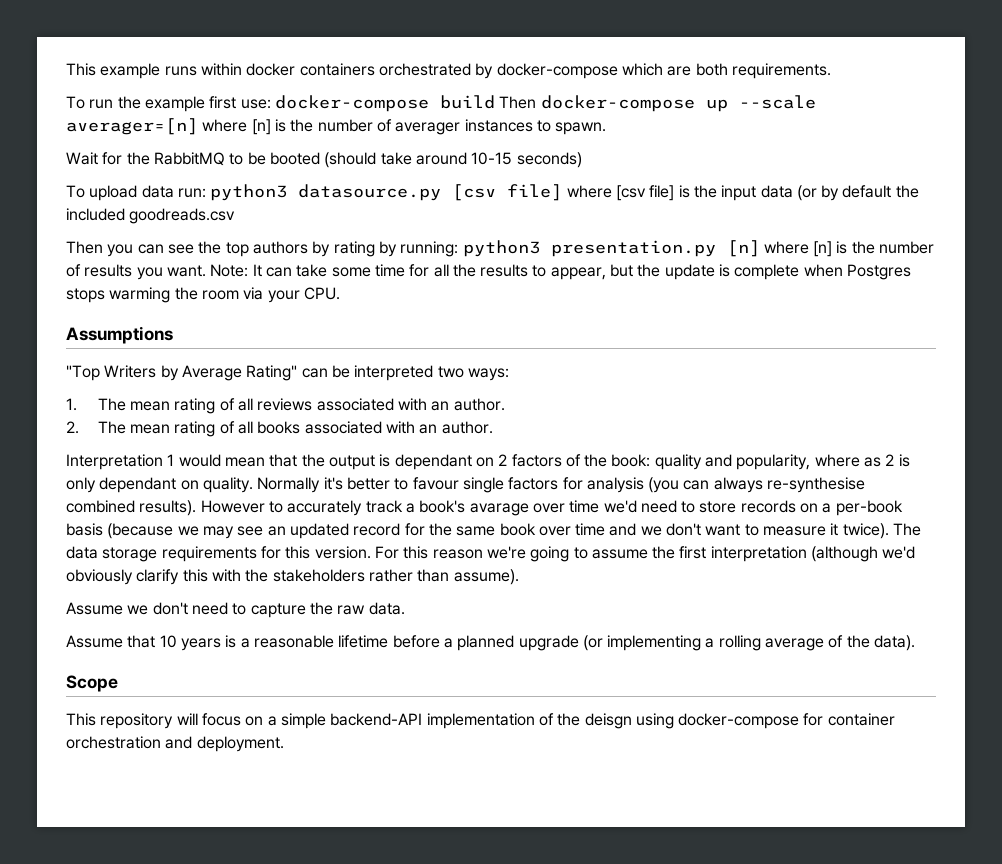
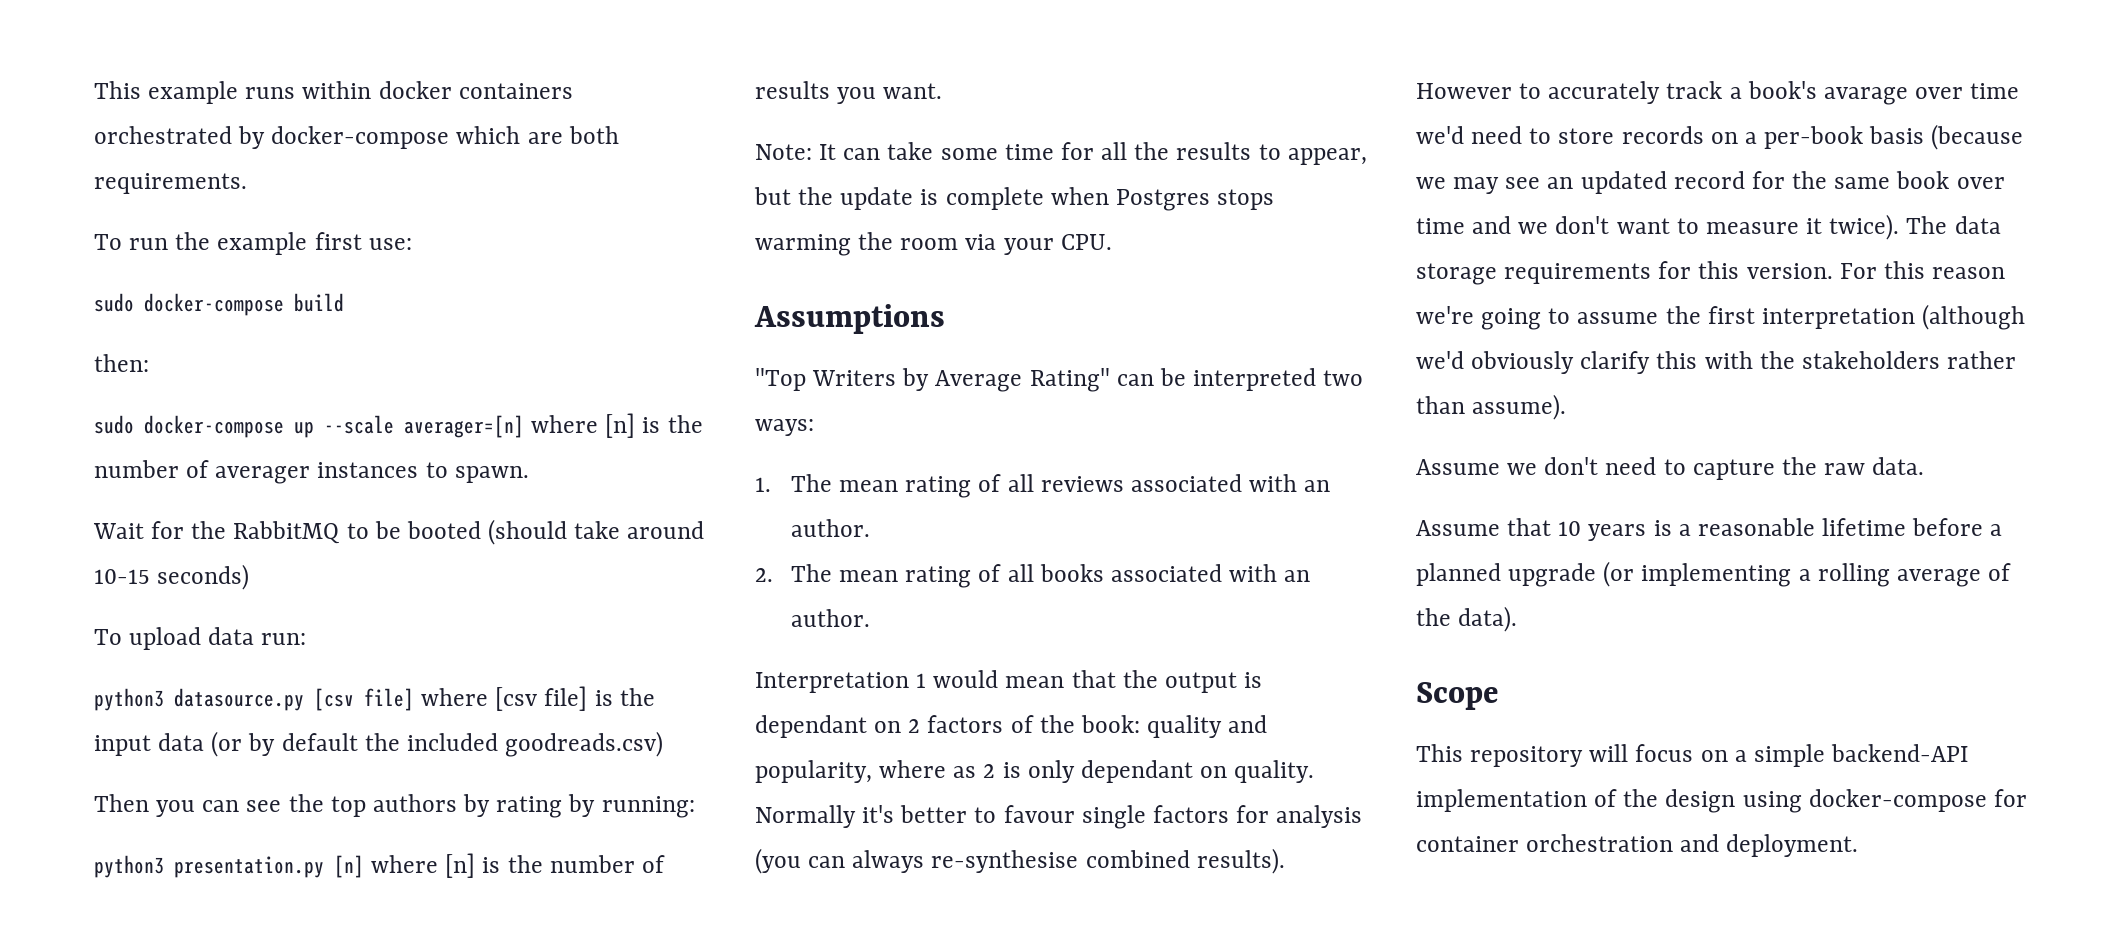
(271, 104) none -> [94,293,134,312] // sudo
[499,96,537,109] Then -> [94,354,149,372] [94,415,134,434] // then: // sudo
(206, 193) none -> (307, 639) //
[129,208,236,224] goodreads.csv -> [505,731,664,757] goodreads.csv)
(459, 249) none -> (695, 807) //
(206, 271) none -> (943, 91) //
[584,713,632,729] deisgn -> [1665,789,1736,813] design

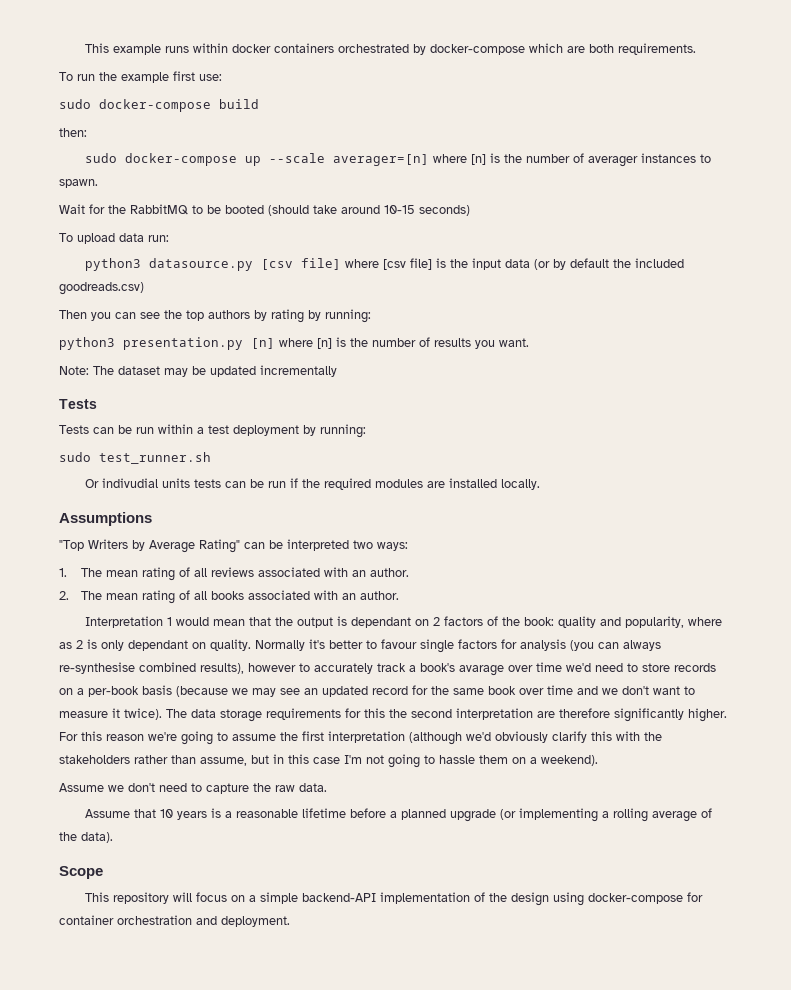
[819,142,1367,165] [754,187,1275,211] [755,232,1112,256] It can take some time for all the results to appear, but the update is complete when Postgres stops warming the room via your CPU. -> [93,365,337,377] [59,399,97,409] [59,424,366,438] [59,452,211,464] [84,478,540,490] The dataset may be updated incrementally // Tests // Tests can be run within a test deployment by running: // sudo test_runner.sh // Or indivudial units tests can be run if the required modules are installed locally.
[1196,848,1285,874] [1416,83,1512,99] results). However -> [200,663,296,674] results), however
[1746,263,1833,279] version. -> [389,708,727,722] the second interpretation are therefore significantly higher.
[1472,394,1567,420] assume). -> [200,754,598,768] assume, but in this case I'm not going to hassle them on a weekend).

